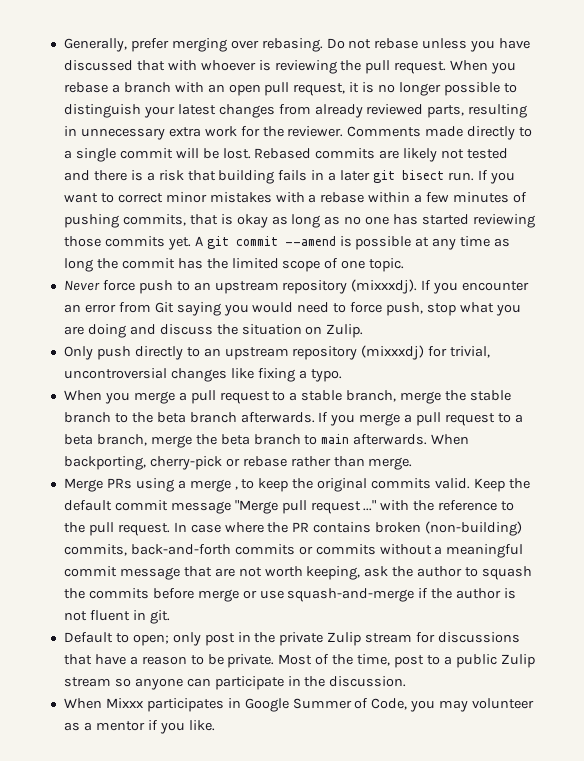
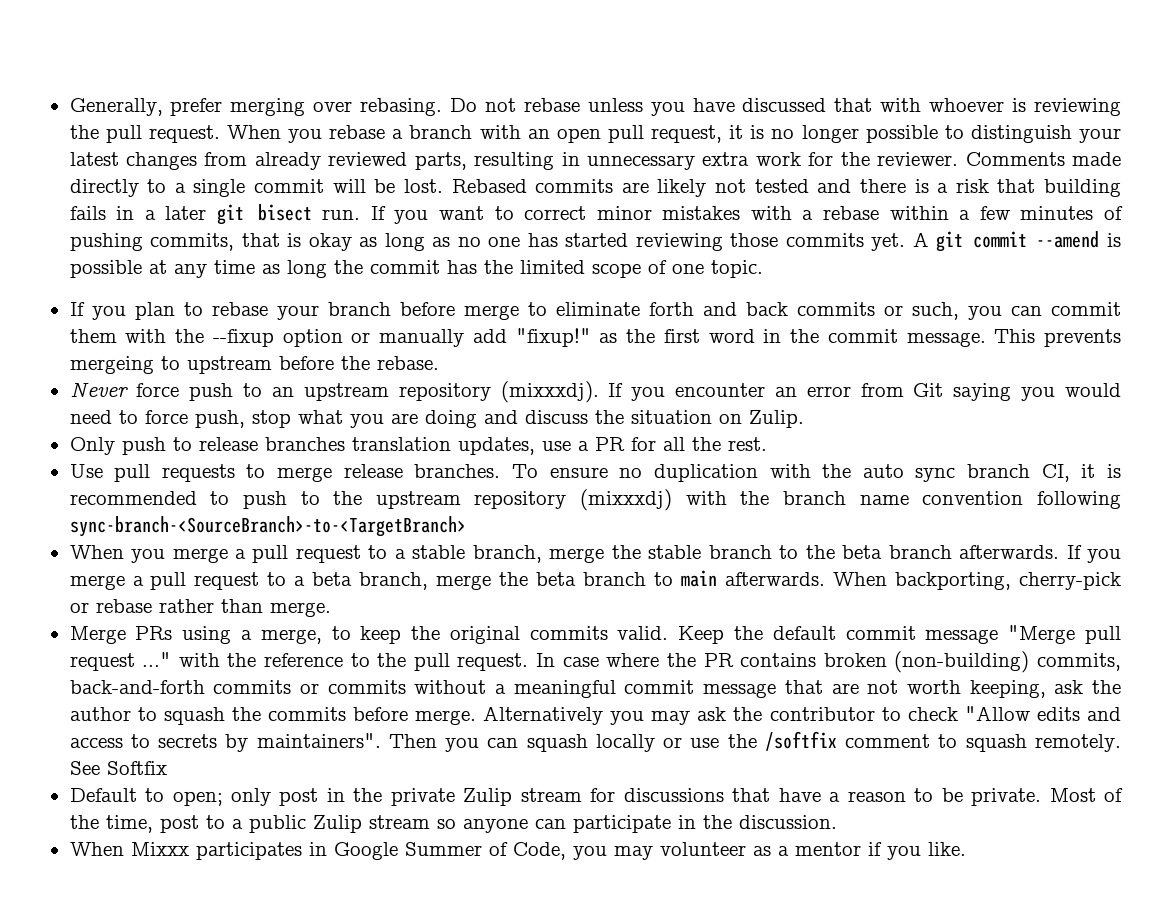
(405, 265) none -> [69,302,1121,320] [69,328,1122,347] [69,356,439,374] // If you plan to rebase your branch before merge to eliminate forth and back commits or such, you can commit them with the --fixup option or manually add "fixup!" as the first word in the commit message. This prevents mergeing to upstream before the rebase.
[134,345,491,360] [63,368,342,382] directly to an upstream repository (mixxxdj) for trivial, uncontroversial changes like fixing a typo. -> [172,437,767,455] [69,464,1121,482] [69,489,1121,511] [69,516,466,537] to release branches translation updates, use a PR for all the rest. // Use pull requests to merge release branches. To ensure no duplication with the auto sync branch CI, it is recommended to push to the upstream repository (mixxxdj) with the branch name convention following sync-branch-<SourceBranch>-to-<TargetBranch>
[189,479,238,492] merge , -> [260,629,322,644] merge,
[197,588,517,602] [63,610,170,624] merge or use squash-and-merge if the author is not fluent in git. -> [415,706,1122,725] [69,731,1121,752] [69,761,167,775] merge. Alternatively you may ask the contributor to check "Allow edits and access to secrets by maintainers". Then you can squash locally or use the /softfix comment to squash remotely. See Softfix

